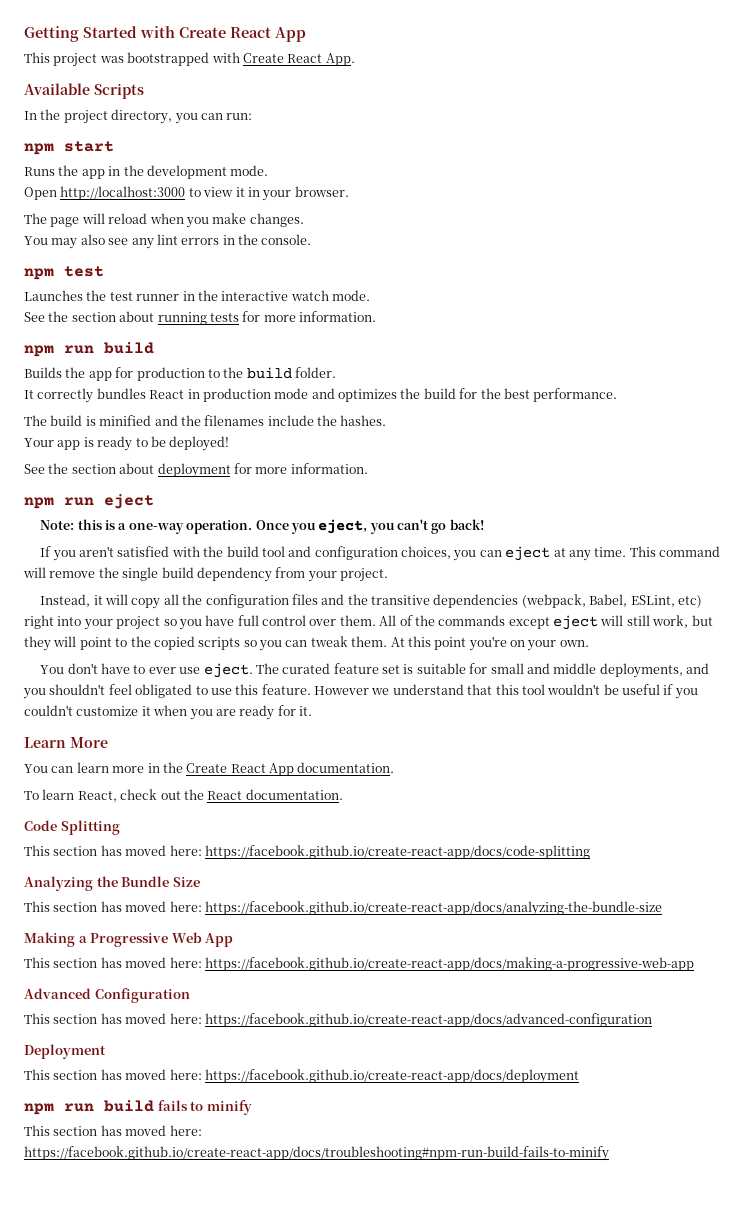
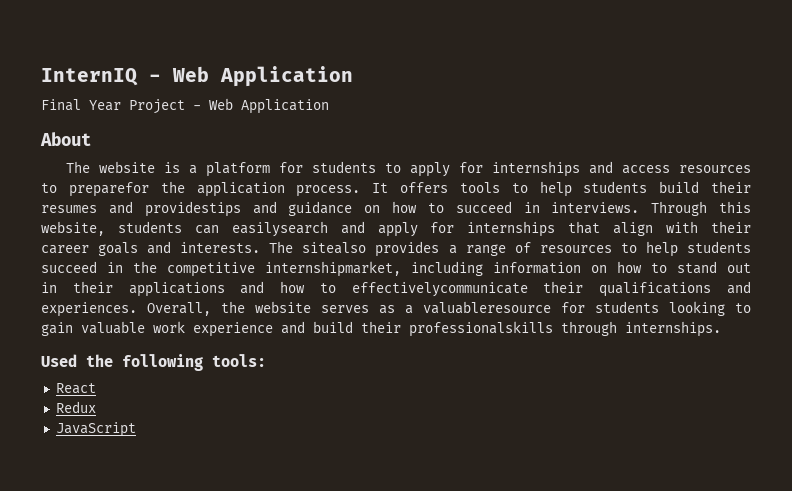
[24,26,306,42] [24,52,355,67] [24,83,144,99] [24,109,253,124] [24,141,114,155] [24,165,269,179] [24,186,349,201] [24,213,304,228] [24,234,312,249] [24,266,104,280] [24,290,370,301] [24,311,376,325] [24,342,154,357] [24,367,336,381] [24,388,618,403] [24,415,387,426] [24,436,230,451] [24,463,368,478] [24,494,154,509] [40,519,484,534] [40,546,721,561] [23,567,388,582] [40,594,702,609] [24,615,713,630] [24,636,589,651] [40,663,710,678] [23,684,698,699] [24,705,312,720] [24,737,108,748] [24,762,395,776] [24,789,343,802] [24,820,120,835] [24,845,590,859] [24,876,200,891] [24,901,662,916] [24,932,234,947] [24,957,694,971] [24,988,190,1003] [24,1013,652,1027] [24,1044,106,1059] [24,1069,579,1084] [24,1100,252,1115] [24,1125,202,1136] [24,1146,609,1161] Getting Started with Create React App // This project was bootstrapped with Create React App. // Available Scripts // In the project directory, you can run: // npm start // Runs the app in the development mode. // Open http://localhost:3000 to view it in your browser. // The page will reload when you make changes. // You may also see any lint errors in the console. // npm test // Launches the test runner in the interactive watch mode. // See the section about running tests for more information. // npm run build // Builds the app for production to the build folder. // It correctly bundles React in production mode and optimizes the build for the best performance. // The build is minified and the filenames include the hashes. // Your app is ready to be deployed! // See the section about deployment for more information. // npm run eject // Note: this is a one-way operation. Once you eject, you can't go back! // If you aren't satisfied with the build tool and configuration choices, you can eject at any time. This command will remove the single build dependency from your project. // Instead, it will copy all the configuration files and the transitive dependencies (webpack, Babel, ESLint, etc) right into your project so you have full control over them. All of the commands except eject will still work, but they will point to the copied scripts so you can tweak them. At this point you're on your own. // You don't have to ever use eject. The curated feature set is suitable for small and middle deployments, and you shouldn't feel obligated to use this feature. However we understand that this tool wouldn't be useful if you couldn't customize it when you are ready for it. // Learn More // You can learn more in the Create React App documentation. // To learn React, check out the React documentation. // Code Splitting // This section has moved here: https://facebook.github.io/create-react-app/docs/code-splitting // Analyzing the Bundle Size // This section has moved here: https://facebook.github.io/create-react-app/docs/analyzing-the-bundle-size // Making a Progressive Web App // This section has moved here: https://facebook.github.io/create-react-app/docs/making-a-progressive-web-app // Advanced Configuration // This section has moved here: https://facebook.github.io/create-react-app/docs/advanced-configuration // Deployment // This section has moved here: https://facebook.github.io/create-react-app/docs/deployment // npm run build fails to minify // This section has moved here: https://facebook.github.io/create-react-app/docs/troubleshooting#npm-run-build-fails-to-minify -> [41,66,353,87] [41,98,329,114] [40,132,91,146] [65,161,751,177] [41,181,752,197] [41,201,751,217] [41,221,751,237] [41,241,752,257] [41,261,751,277] [41,281,751,297] [41,301,751,317] [41,321,721,337] [41,354,266,371] [55,383,96,394] [55,401,96,413] [55,422,136,437] InternIQ - Web Application // Final Year Project - Web Application // About // The website is a platform for students to apply for internships and access resources to preparefor the application process. It offers tools to help students build their resumes and providestips and guidance on how to succeed in interviews. Through this website, students can easilysearch and apply for internships that align with their career goals and interests. The sitealso provides a range of resources to help students succeed in the competitive internshipmarket, including information on how to stand out in their applications and how to effectivelycommunicate their qualifications and experiences. Overall, the website serves as a valuableresource for students looking to gain valuable work experience and build their professionalskills through internships. // Used the following tools: // React // Redux // JavaScript

